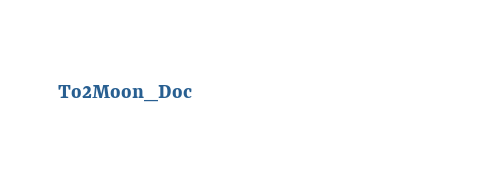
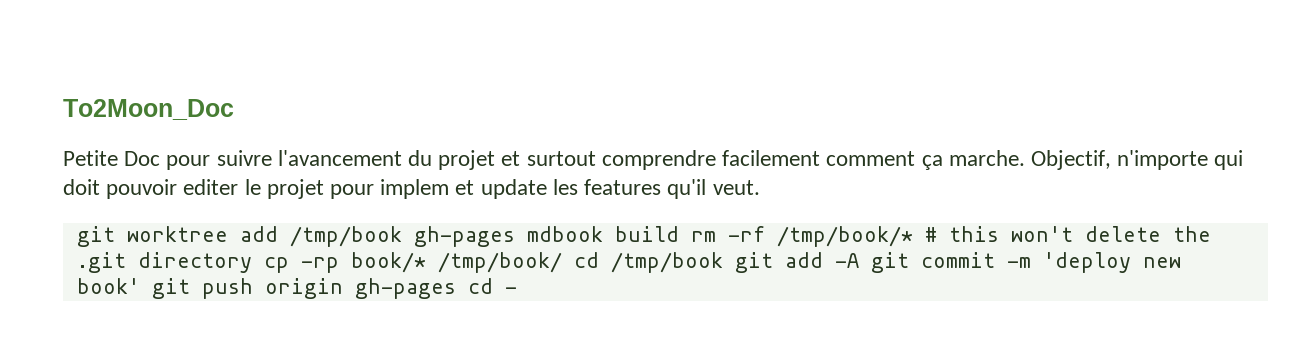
(192, 93) none -> [63,150,1244,170] [63,179,760,199] [76,226,1211,247] [76,252,1181,273] [76,278,517,299] // Petite Doc pour suivre l'avancement du projet et surtout comprendre facilement comment ça marche. Objectif, n'importe qui doit pouvoir editer le projet pour implem et update les features qu'il veut. // git worktree add /tmp/book gh-pages mdbook build rm -rf /tmp/book/* # this won't delete the .git directory cp -rp book/* /tmp/book/ cd /tmp/book git add -A git commit -m 'deploy new book' git push origin gh-pages cd -

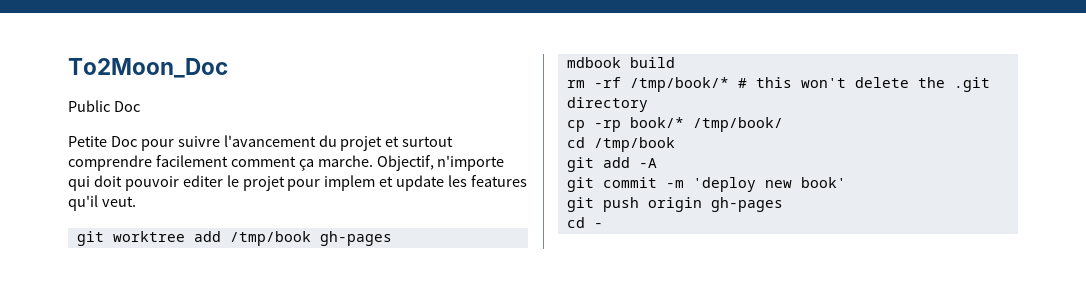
(234, 109) none -> [68,100,140,112] // Public Doc
(515, 236) none -> (392, 238) //
(679, 234) none -> (675, 62) //
(252, 262) none -> (648, 104) //
(562, 262) none -> (783, 124) //
(723, 262) none -> (675, 144) //
(859, 260) none -> (657, 163) //
(140, 286) none -> (846, 182) //
(456, 288) none -> (783, 204) //

